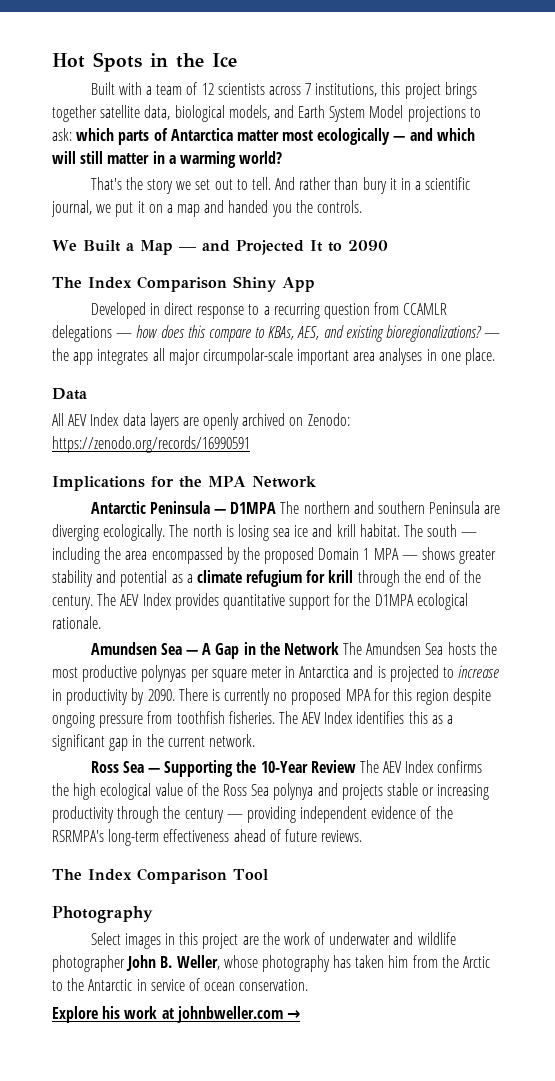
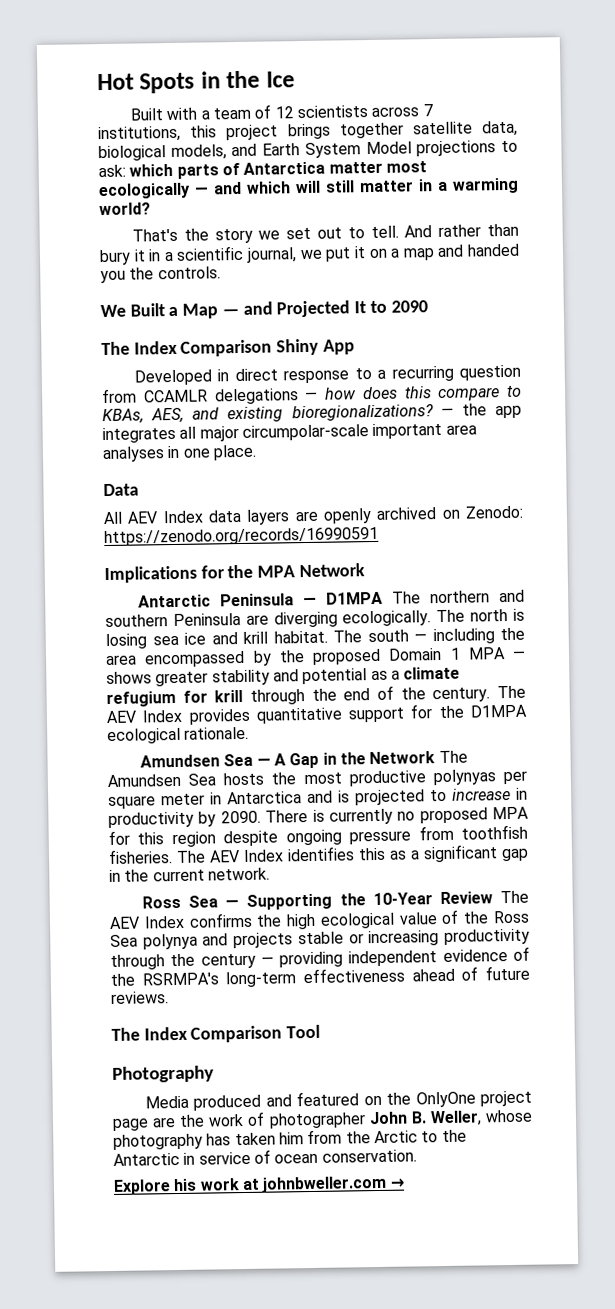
[90,932,239,949] Select images in this project -> [144,1090,532,1111] [112,1118,149,1131] Media produced and featured on the OnlyOne project page
[329,932,456,945] underwater and wildlife -> (266, 1118) none

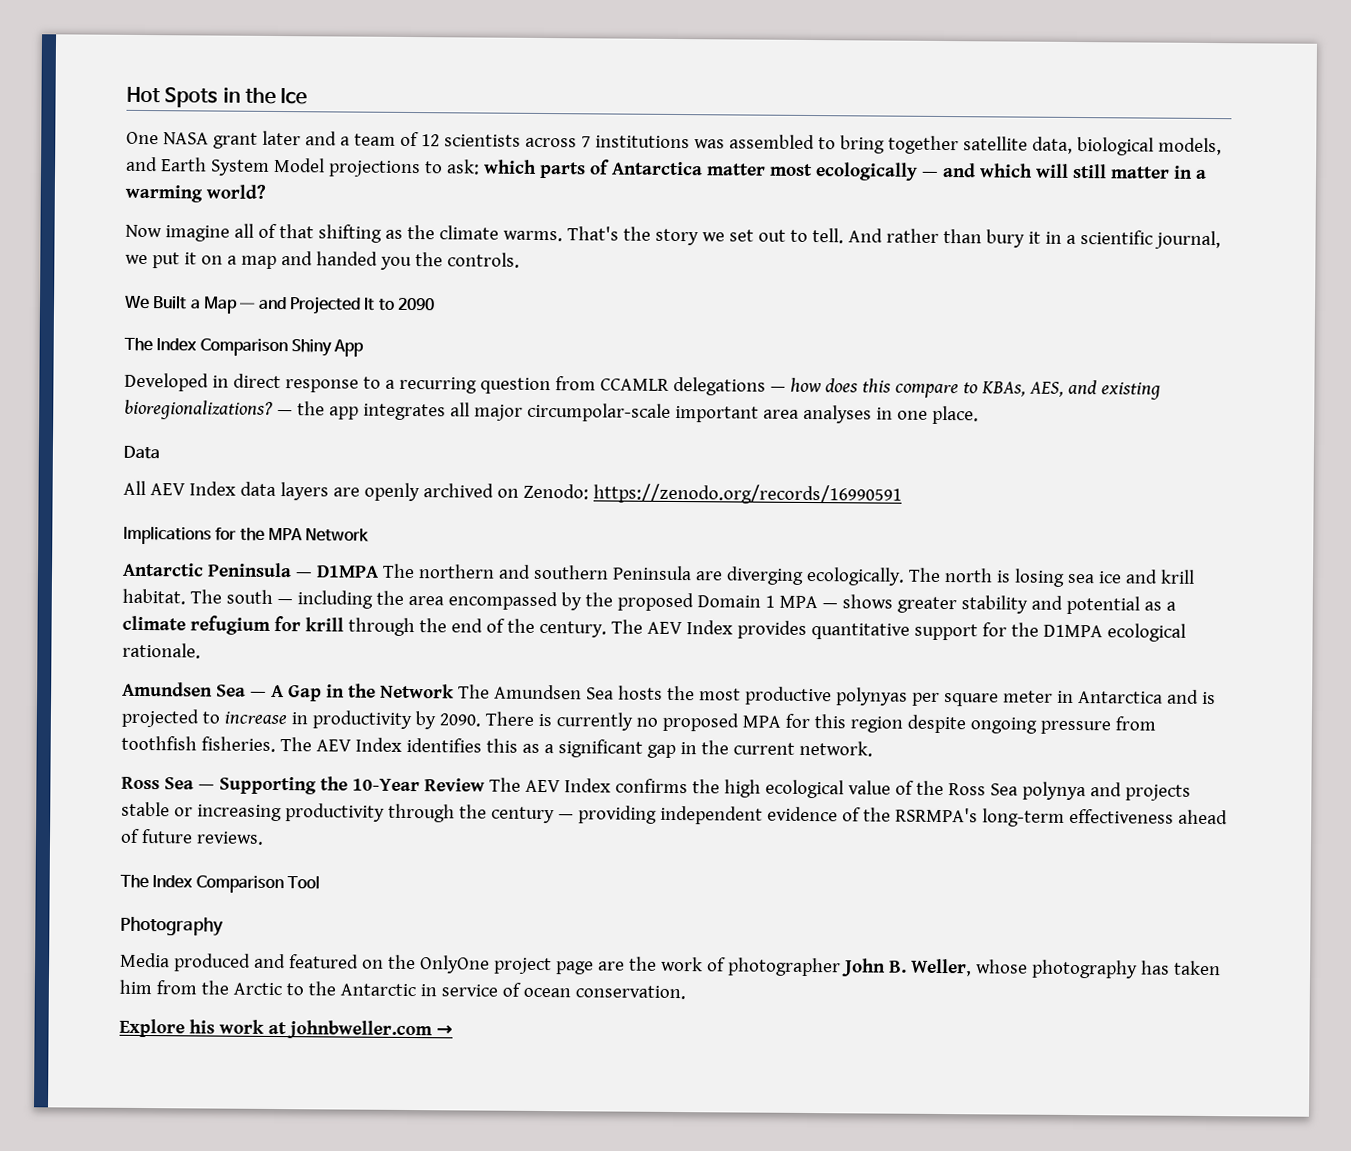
[129,107,198,121] Built with -> [126,130,337,149] One NASA grant later and
[98,123,331,143] institutions, this project brings -> [594,134,885,154] institutions was assembled to bring
(151, 209) none -> [125,223,563,243] Now imagine all of that shifting as the climate warms.

